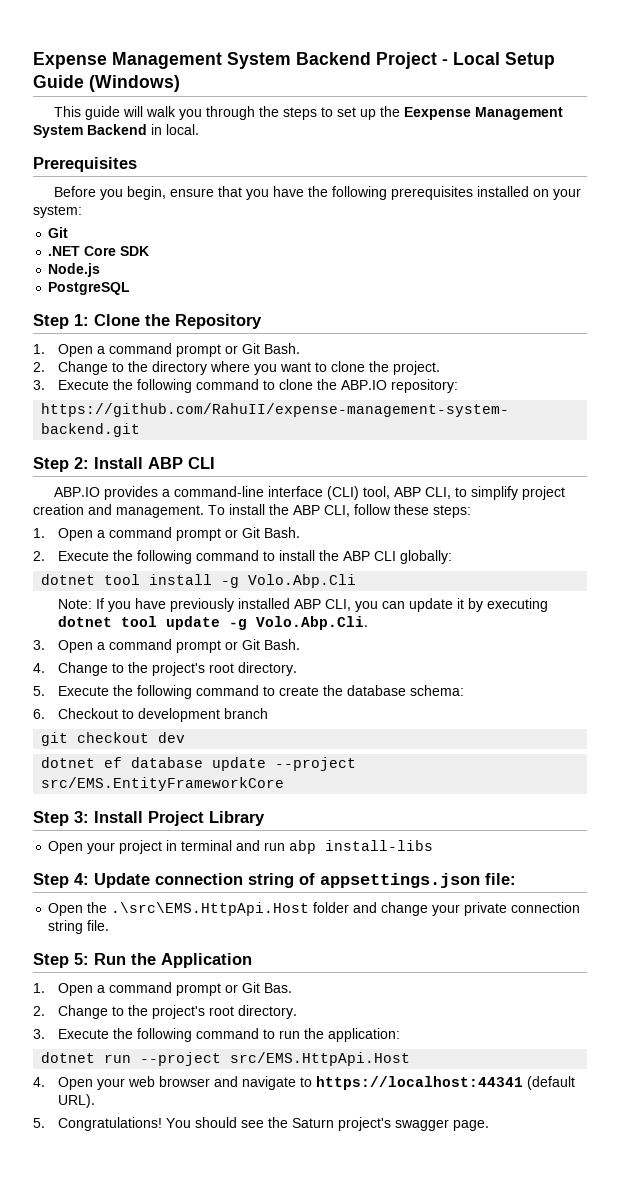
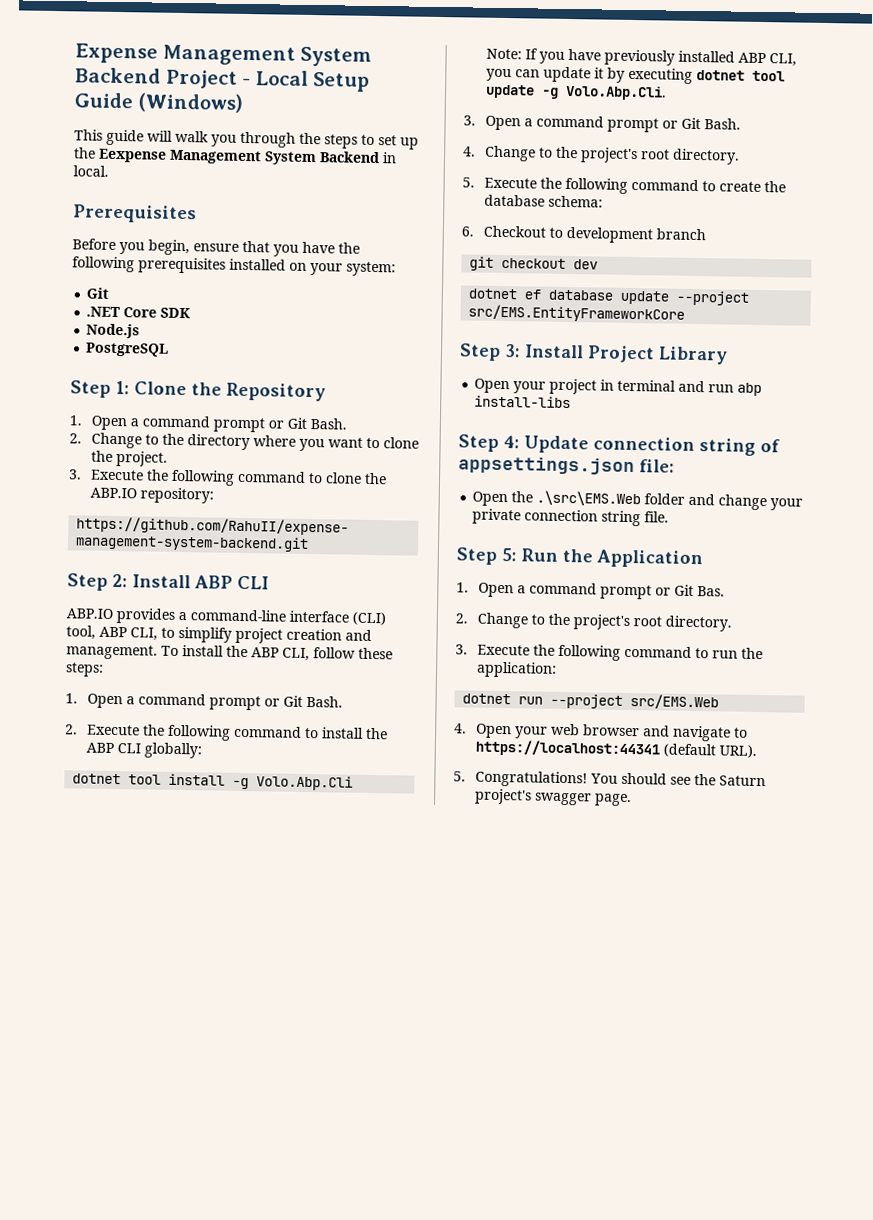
[111,902,310,916] .\src\EMS.HttpApi.Host -> [536,490,642,507] .\src\EMS.Web
[230,1052,411,1066] src/EMS.HttpApi.Host -> [630,694,720,710] src/EMS.Web

